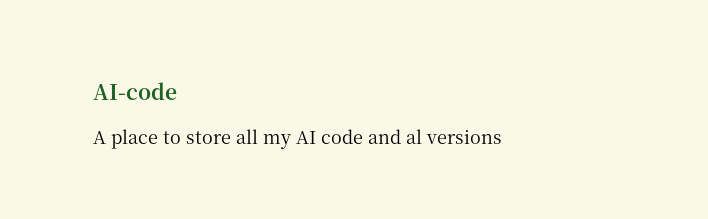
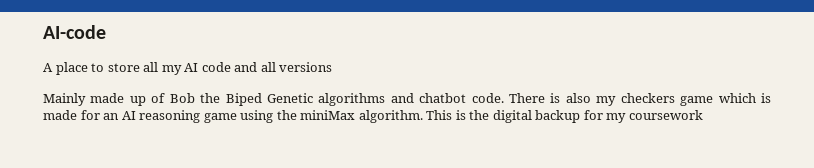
[406,129,422,144] al -> [260,62,276,72] all
(502, 136) none -> [43,93,772,106] [43,110,703,123] // Mainly made up of Bob the Biped Genetic algorithms and chatbot code. There is also my checkers game which is made for an AI reasoning game using the miniMax algorithm. This is the digital backup for my coursework

